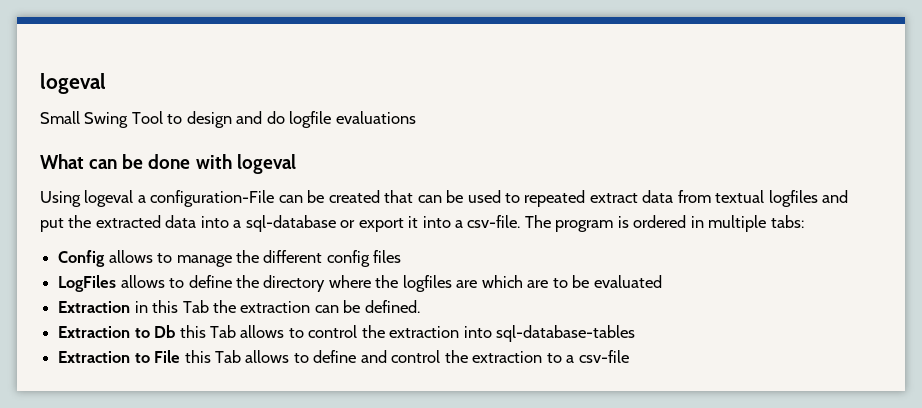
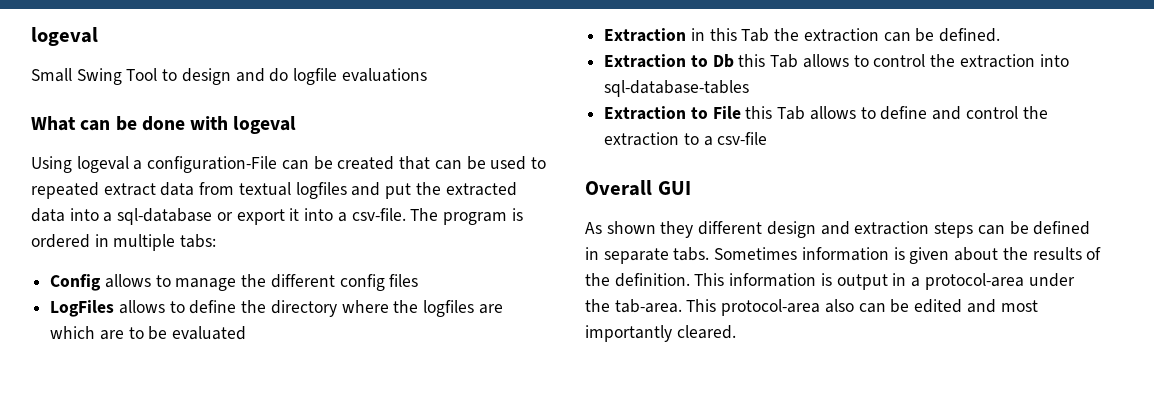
(629, 356) none -> [585,180,691,196] [585,221,1091,238] [585,247,1102,264] [585,273,1075,290] [585,299,1038,316] [585,325,736,342] // Overall GUI // As shown they different design and extraction steps can be defined in separate tabs. Sometimes information is given about the results of the definition. This information is output in a protocol-area under the tab-area. This protocol-area also can be edited and most importantly cleared.

